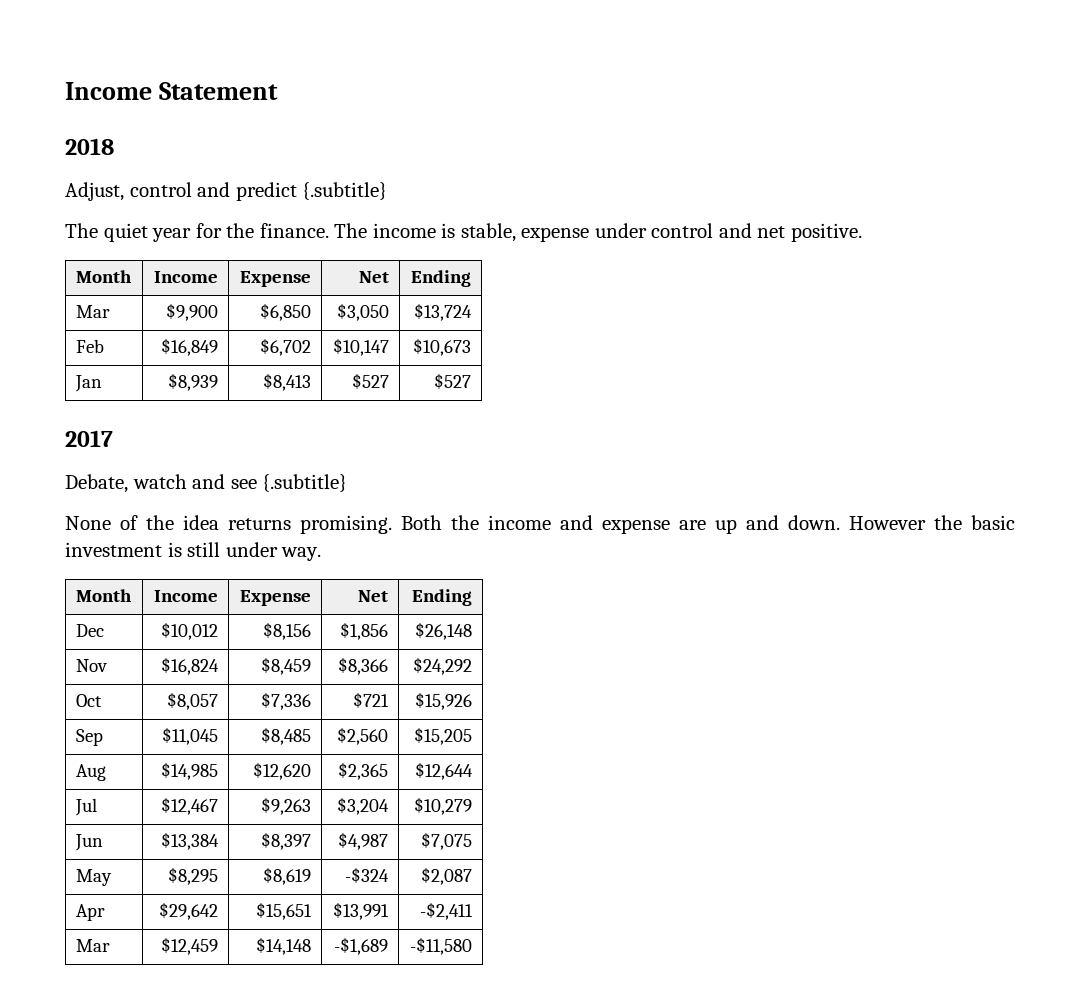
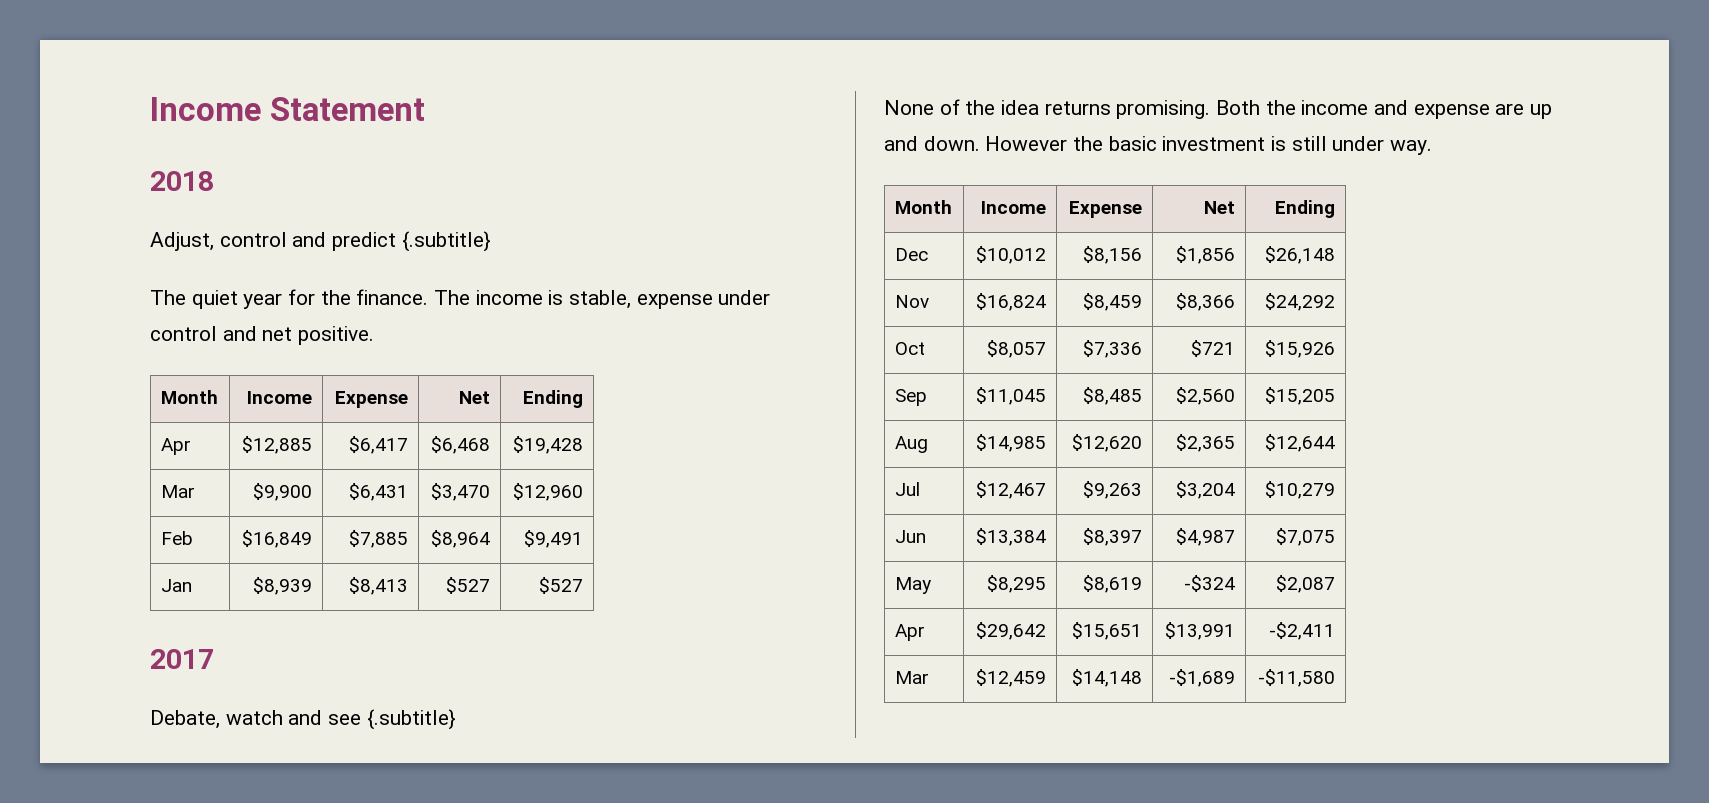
(472, 278) none -> [160,438,191,455] [242,436,313,454] [349,436,409,454] [431,436,491,454] [513,436,584,454] // Apr | $12,885 | $6,417 | $6,468 | $19,428
[260,303,312,321] [337,303,390,321] [414,303,473,321] $6,850 | $3,050 | $13,724 -> [349,483,409,501] [431,483,491,501] [513,483,584,501] $6,431 | $3,470 | $12,960
[260,338,312,356] [333,338,390,356] [413,338,472,356] $6,702 | $10,147 | $10,673 -> [349,530,409,548] [431,530,491,548] [524,530,584,548] $7,885 | $8,964 | $9,491

